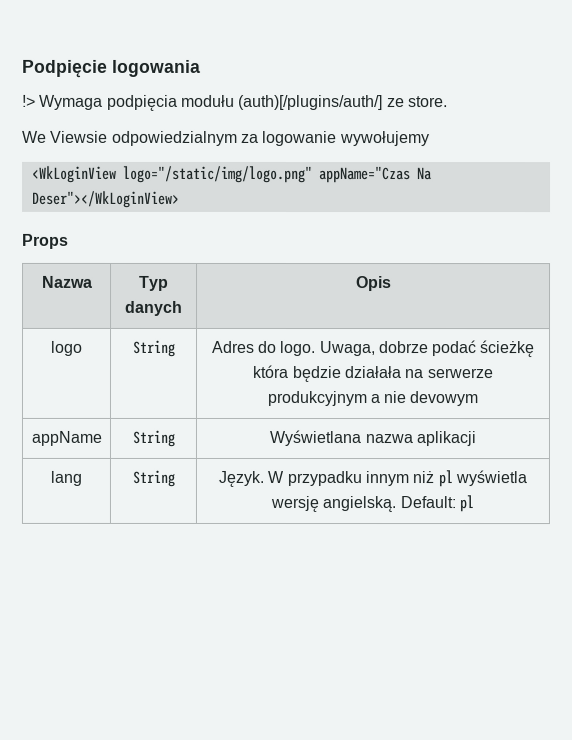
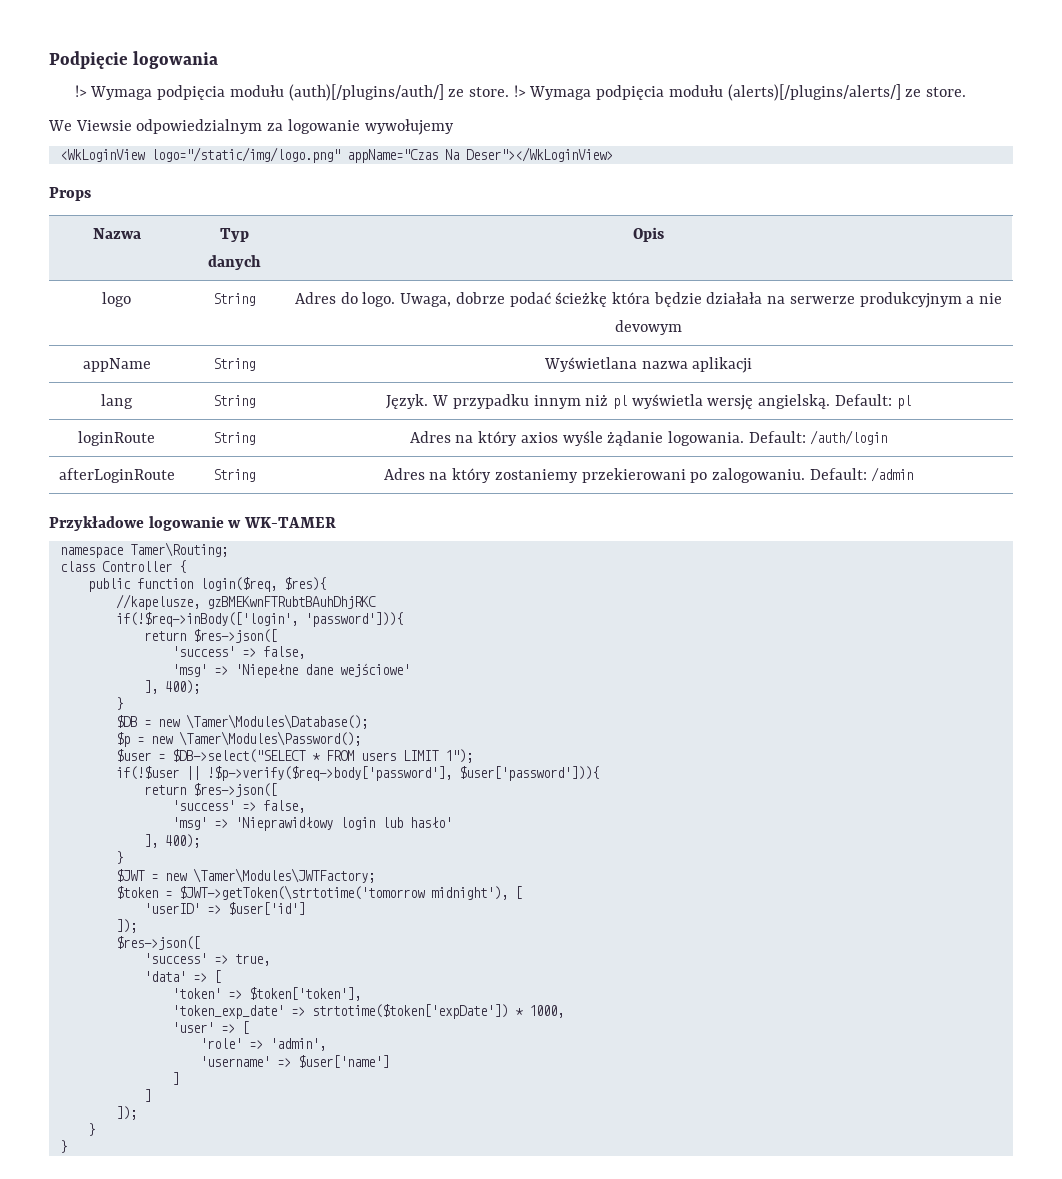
(448, 102) none -> [513,84,967,101] !> Wymaga podpięcia modułu (alerts)[/plugins/alerts/] ze store.
(474, 504) none -> [78,431,155,446] [213,432,255,445] [409,430,888,446] [58,468,175,483] [213,469,255,482] [383,467,914,483] [49,516,337,531] [59,542,228,558] [59,560,186,573] [87,577,326,592] [115,594,376,610] [115,612,403,627] [143,629,277,643] [171,646,305,659] [171,663,410,678] [143,680,200,694] [115,697,123,710] [115,714,368,729] [115,731,361,747] [115,749,473,763] [115,766,599,781] [143,783,277,797] [171,800,305,813] [171,817,452,831] [143,834,200,848] [115,851,123,864] [115,868,375,883] [115,885,522,900] [143,902,305,915] [115,919,137,933] [115,936,200,950] [143,953,270,966] [143,970,221,983] [171,987,361,1001] [171,1004,564,1019] [171,1021,249,1034] [199,1038,326,1051] [199,1055,389,1068] [171,1072,179,1085] [143,1089,151,1102] [115,1106,137,1120] [87,1123,95,1136] [59,1140,67,1153] // loginRoute | String | Adres na który axios wyśle żądanie logowania. Default: /auth/login // afterLoginRoute | String | Adres na który zostaniemy przekierowani po zalogowaniu. Default: /admin // Przykładowe logowanie w WK-TAMER // namespace Tamer\Routing; // class Controller { // public function login($req, $res){ // //kapelusze, gzBMEKwnFTRubtBAuhDhjRKC // if(!$req->inBody(['login', 'password'])){ // return $res->json([ // 'success' => false, // 'msg' => 'Niepełne dane wejściowe' // ], 400); // } // $DB = new \Tamer\Modules\Database(); // $p = new \Tamer\Modules\Password(); // $user = $DB->select("SELECT * FROM users LIMIT 1"); // if(!$user || !$p->verify($req->body['password'], $user['password'])){ // return $res->json([ // 'success' => false, // 'msg' => 'Nieprawidłowy login lub hasło' // ], 400); // } // $JWT = new \Tamer\Modules\JWTFactory; // $token = $JWT->getToken(\strtotime('tomorrow midnight'), [ // 'userID' => $user['id'] // ]); // $res->json([ // 'success' => true, // 'data' => [ // 'token' => $token['token'], // 'token_exp_date' => strtotime($token['expDate']) * 1000, // 'user' => [ // 'role' => 'admin', // 'username' => $user['name'] // ] // ] // ]); // } // }

